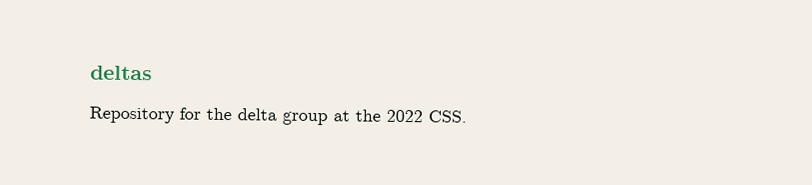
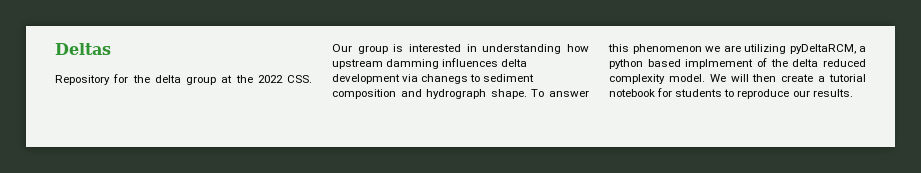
[90,65,153,81] deltas -> [55,43,111,55] Deltas
(467, 116) none -> [332,44,589,54] [332,58,528,69] [332,74,535,84] [332,89,589,99] [608,44,866,54] [609,58,866,69] [609,74,866,84] [609,88,853,99] Our group is interested in understanding how upstream damming influences delta development via chanegs to sediment composition and hydrograph shape. To answer this phenomenon we are utilizing pyDeltaRCM, a python based implmement of the delta reduced complexity model. We will then create a tutorial notebook for students to reproduce our results.

